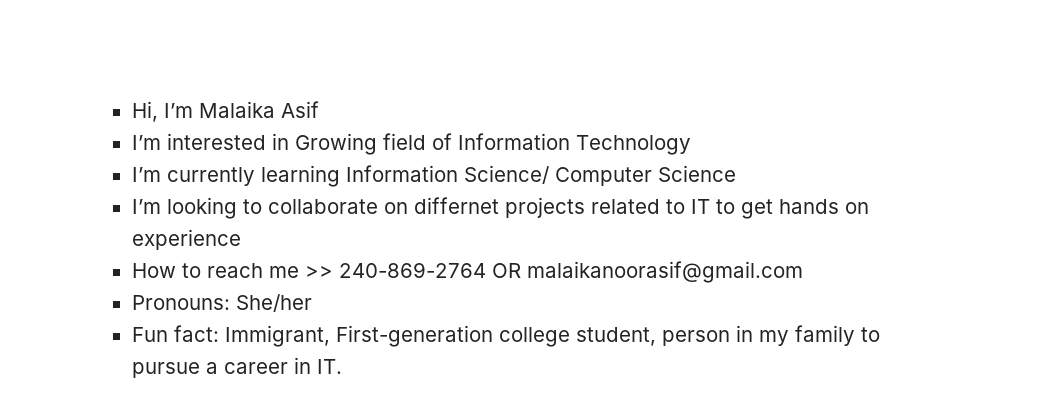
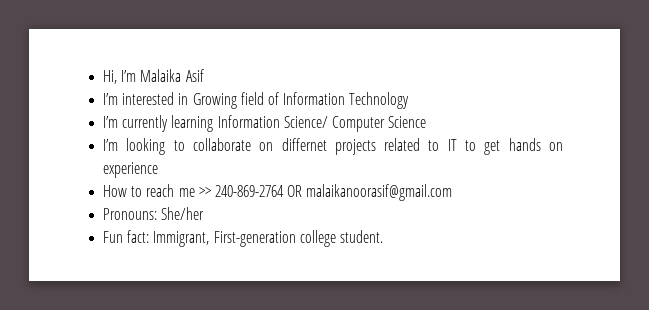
[575,325,880,346] [131,357,342,378] student, person in my family to pursue a career in IT. -> [339,230,383,243] student.

